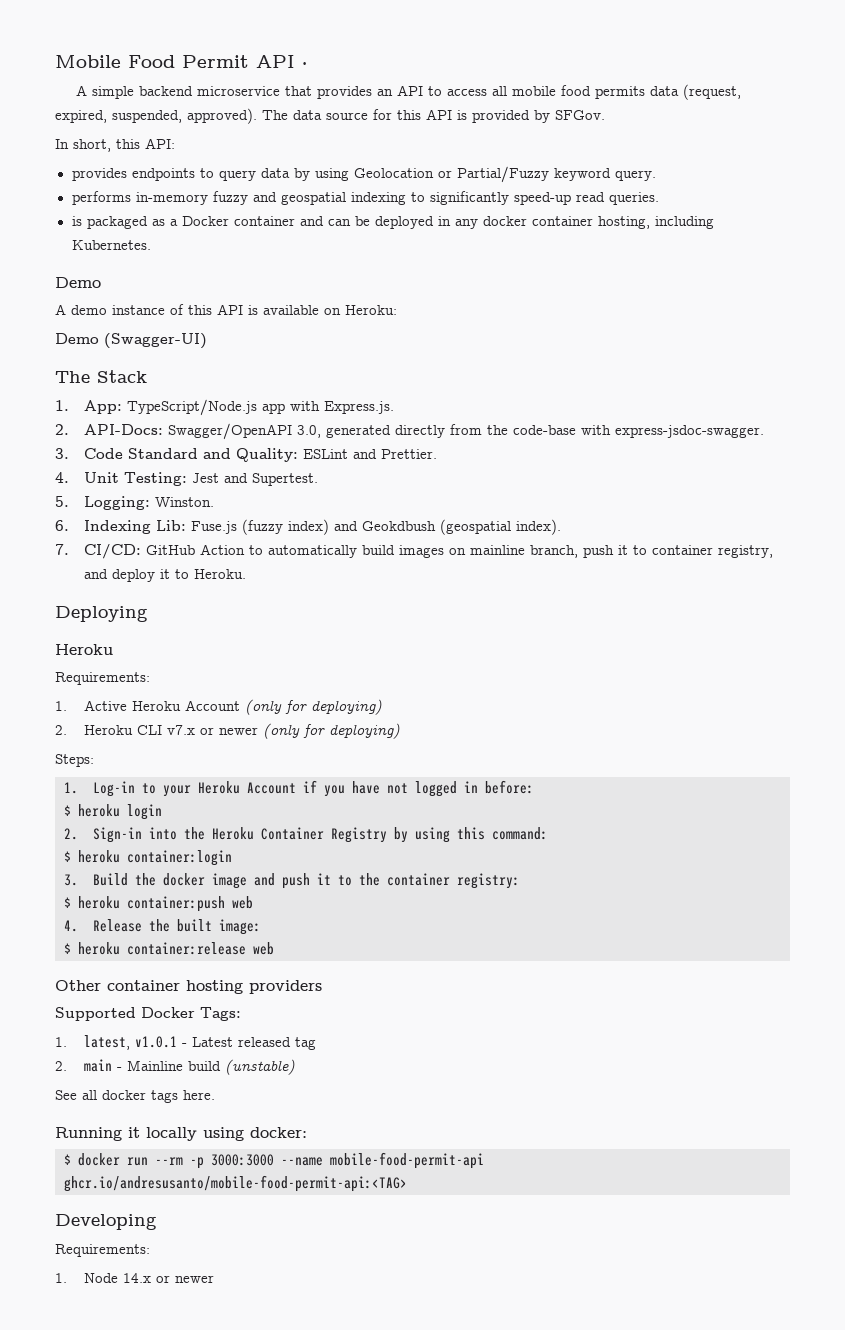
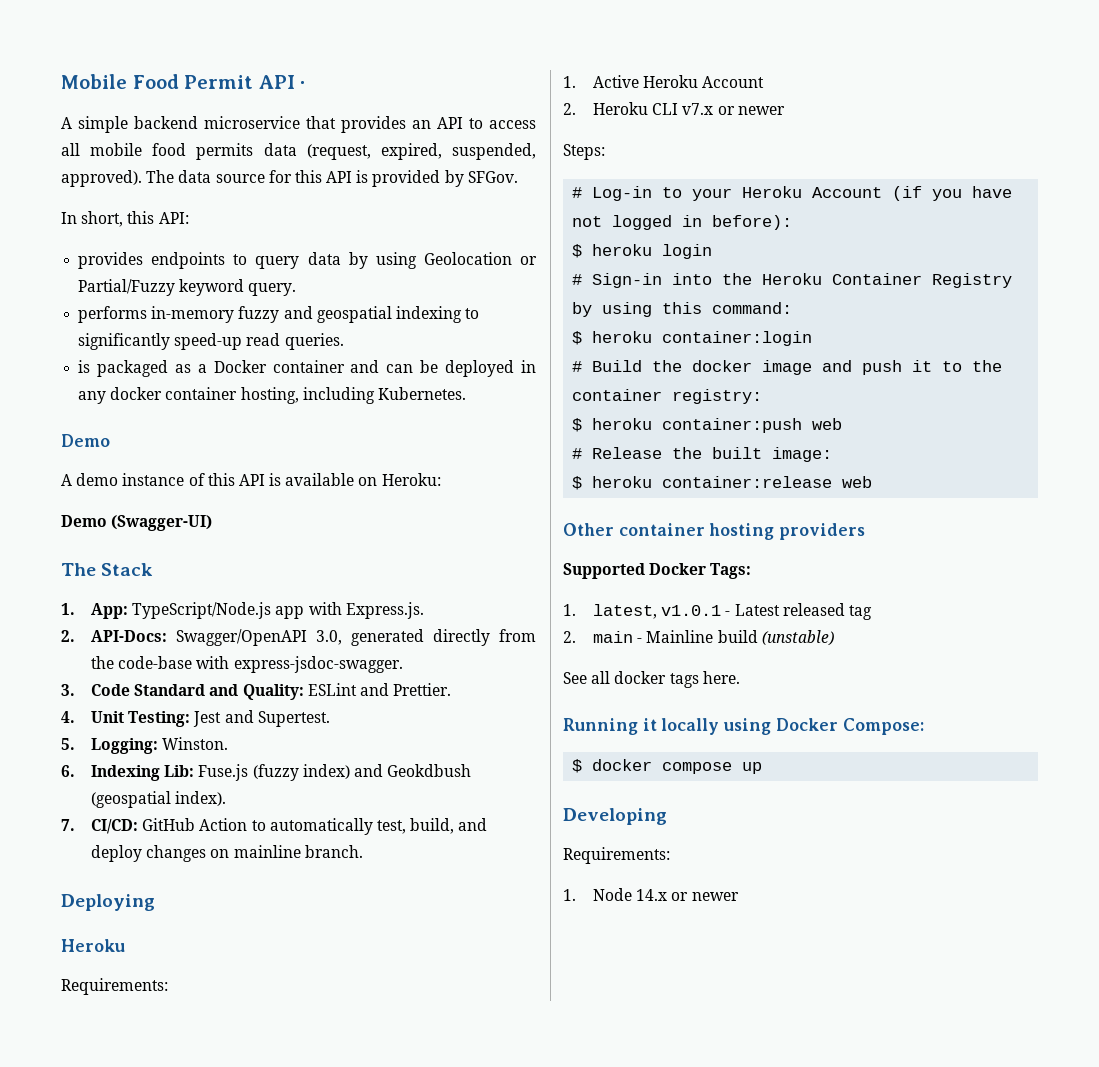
[362,545,774,558] [84,569,247,582] build images on mainline branch, push it to container registry, and deploy it to Heroku. -> [376,818,488,834] [91,845,363,862] test, build, and deploy changes on mainline branch.
[245,699,383,715] (only for deploying) -> (765, 82) none
[263,723,401,739] (only for deploying) -> (785, 110) none
[64,782,78,794] 1. -> [572,187,583,198] #
[303,780,318,793] if -> [892,186,923,201] (if
[485,780,535,794] before: -> [712,215,793,230] before):
[64,828,78,840] 2. -> [572,274,583,285] #
[64,874,78,886] 3. -> [572,361,583,372] #
[64,920,78,932] 4. -> [572,448,583,459] #
[250,1127,307,1138] docker: -> [775,718,924,735] Docker Compose:
[127,1152,484,1169] [64,1175,407,1192] run --rm -p 3000:3000 --name mobile-food-permit-api ghcr.io/andresusanto/mobile-food-permit-api:<TAG> -> [662,762,763,774] compose up

